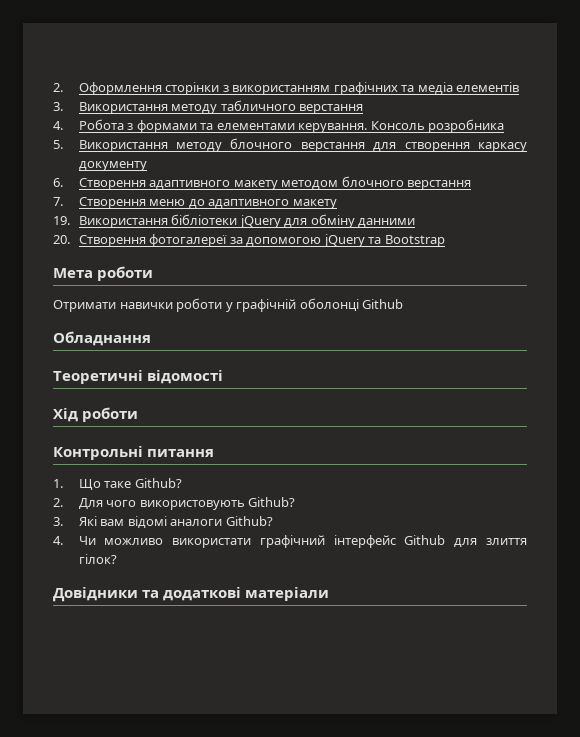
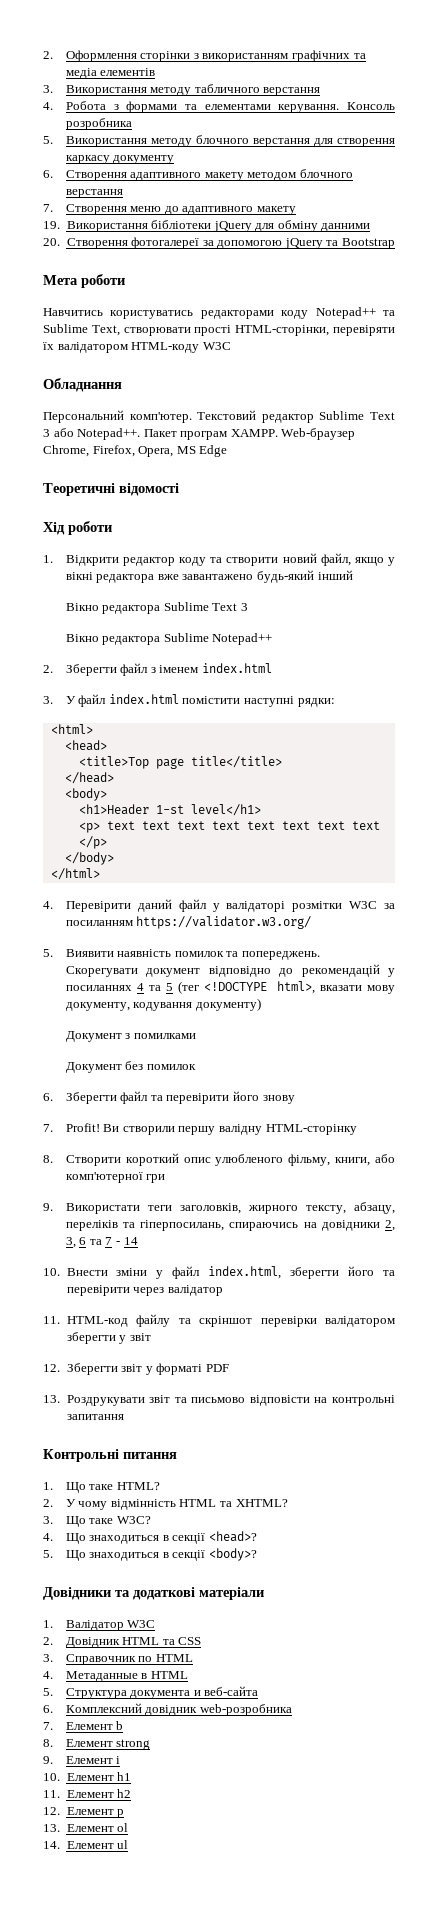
[53,298,404,312] [53,331,151,346] [53,370,224,384] [53,407,139,422] Отримати навички роботи у графічній оболонці Github // Обладнання // Теоретичні відомості // Хід роботи -> [43,307,395,319] [43,324,396,336] [43,342,231,353] [43,378,122,392] [43,410,395,423] [43,428,356,440] [43,445,228,457] [43,483,179,496] [43,521,112,535] [43,553,396,566] [65,570,353,583] [65,602,248,614] [65,633,273,645] [43,663,272,676] [43,694,335,707] [50,724,93,734] [64,740,107,751] [78,756,282,769] [64,772,114,784] [64,788,107,801] [78,804,261,816] [78,821,380,833] [78,836,107,849] [64,852,114,865] [50,868,100,880] [43,899,395,912] [65,916,312,929] [43,949,320,960] [65,964,395,977] [65,981,395,994] [65,998,261,1011] [65,1031,196,1042] [65,1061,196,1073] [43,1091,295,1104] [43,1123,357,1135] [43,1153,395,1166] [65,1172,166,1183] [43,1202,396,1214] [65,1220,395,1231] [65,1237,138,1248] [43,1266,396,1279] [66,1285,223,1296] [43,1314,395,1327] [66,1332,151,1344] [43,1363,229,1375] [43,1395,395,1406] [66,1414,124,1420] Навчитись користуватись редакторами коду Notepad++ та Sublime Text, створювати прості HTML-сторінки, перевіряти їх валідатором HTML-коду W3C // Обладнання // Персональний комп'ютер. Текстовий редактор Sublime Text 3 або Notepad++. Пакет програм XAMPP. Web-браузер Chrome, Firefox, Opera, MS Edge // Теоретичні відомості // Хід роботи // 1. Відкрити редактор коду та створити новий файл, якщо у вікні редактора вже завантажено будь-який інший // Вікно редактора Sublime Text 3 // Вікно редактора Sublime Notepad++ // 2. Зберегти файл з іменем index.html // 3. У файл index.html помістити наступні рядки: // <html> // <head> // <title>Top page title</title> // </head> // <body> // <h1>Header 1-st level</h1> // <p> text text text text text text text text </p> // </body> // </html> // 4. Перевірити даний файл у валідаторі розмітки W3C за посиланням https://validator.w3.org/ // 5. Виявити наявність помилок та попереджень. Скорегувати документ відповідно до рекомендацій у посиланнях 4 та 5 (тег <!DOCTYPE html>, вказати мову документу, кодування документу) // Документ з помилками // Документ без помилок // 6. Зберегти файл та перевірити його знову // 7. Profit! Ви створили першу валідну HTML-сторінку // 8. Створити короткий опис улюбленого фільму, книги, або комп'ютерної гри // 9. Використати теги заголовків, жирного тексту, абзацу, переліків та гіперпосилань, спираючись на довідники 2, 3, 6 та 7 - 14 // 10. Внести зміни у файл index.html, зберегти його та перевірити через валідатор // 11. HTML-код файлу та скріншот перевірки валідатором зберегти у звіт // 12. Зберегти звіт у форматі PDF // 13. Роздрукувати звіт та письмово відповісти на контрольні запитання
[134,478,182,488] [53,497,296,510] [53,516,273,529] [53,535,527,548] [78,554,117,564] [53,587,330,602] Github? // 2. Для чого використовують Github? // 3. Які вам відомі аналоги Github? // 4. Чи можливо використати графічний інтерфейс Github для злиття гілок? // Довідники та додаткові матеріали -> [116,1482,160,1490] [43,1499,288,1510] [43,1516,151,1527] [43,1531,257,1544] [43,1548,257,1561] [43,1587,264,1600] [43,1620,156,1631] [43,1637,202,1648] [43,1654,193,1665] [43,1671,188,1682] [43,1686,259,1699] [43,1703,292,1716] [43,1721,124,1730] [43,1739,151,1750] [43,1756,121,1764] [43,1772,132,1781] [43,1789,132,1798] [43,1807,125,1818] [43,1823,129,1832] [43,1840,129,1849] HTML? // 2. У чому відмінність HTML та XHTML? // 3. Що таке W3C? // 4. Що знаходиться в секції <head>? // 5. Що знаходиться в секції <body>? // Довідники та додаткові матеріали // 1. Валідатор W3C // 2. Довідник HTML та CSS // 3. Справочник по HTML // 4. Метаданные в HTML // 5. Структура документа и веб-сайта // 6. Комплексний довідник web-розробника // 7. Елемент b // 8. Елемент strong // 9. Елемент i // 10. Елемент h1 // 11. Елемент h2 // 12. Елемент p // 13. Елемент ol // 14. Елемент ul

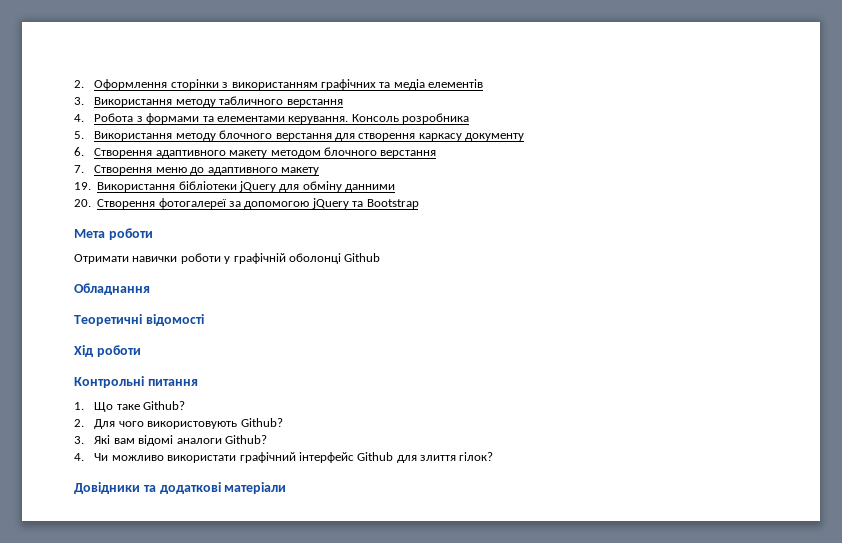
[43,307,395,319] [43,324,396,336] [43,342,231,353] [43,378,122,392] [43,410,395,423] [43,428,356,440] [43,445,228,457] [43,483,179,496] [43,521,112,535] [43,553,396,566] [65,570,353,583] [65,602,248,614] [65,633,273,645] [43,663,272,676] [43,694,335,707] [50,724,93,734] [64,740,107,751] [78,756,282,769] [64,772,114,784] [64,788,107,801] [78,804,261,816] [78,821,380,833] [78,836,107,849] [64,852,114,865] [50,868,100,880] [43,899,395,912] [65,916,312,929] [43,949,320,960] [65,964,395,977] [65,981,395,994] [65,998,261,1011] [65,1031,196,1042] [65,1061,196,1073] [43,1091,295,1104] [43,1123,357,1135] [43,1153,395,1166] [65,1172,166,1183] [43,1202,396,1214] [65,1220,395,1231] [65,1237,138,1248] [43,1266,396,1279] [66,1285,223,1296] [43,1314,395,1327] [66,1332,151,1344] [43,1363,229,1375] [43,1395,395,1406] [66,1414,124,1420] Навчитись користуватись редакторами коду Notepad++ та Sublime Text, створювати прості HTML-сторінки, перевіряти їх валідатором HTML-коду W3C // Обладнання // Персональний комп'ютер. Текстовий редактор Sublime Text 3 або Notepad++. Пакет програм XAMPP. Web-браузер Chrome, Firefox, Opera, MS Edge // Теоретичні відомості // Хід роботи // 1. Відкрити редактор коду та створити новий файл, якщо у вікні редактора вже завантажено будь-який інший // Вікно редактора Sublime Text 3 // Вікно редактора Sublime Notepad++ // 2. Зберегти файл з іменем index.html // 3. У файл index.html помістити наступні рядки: // <html> // <head> // <title>Top page title</title> // </head> // <body> // <h1>Header 1-st level</h1> // <p> text text text text text text text text </p> // </body> // </html> // 4. Перевірити даний файл у валідаторі розмітки W3C за посиланням https://validator.w3.org/ // 5. Виявити наявність помилок та попереджень. Скорегувати документ відповідно до рекомендацій у посиланнях 4 та 5 (тег <!DOCTYPE html>, вказати мову документу, кодування документу) // Документ з помилками // Документ без помилок // 6. Зберегти файл та перевірити його знову // 7. Profit! Ви створили першу валідну HTML-сторінку // 8. Створити короткий опис улюбленого фільму, книги, або комп'ютерної гри // 9. Використати теги заголовків, жирного тексту, абзацу, переліків та гіперпосилань, спираючись на довідники 2, 3, 6 та 7 - 14 // 10. Внести зміни у файл index.html, зберегти його та перевірити через валідатор // 11. HTML-код файлу та скріншот перевірки валідатором зберегти у звіт // 12. Зберегти звіт у форматі PDF // 13. Роздрукувати звіт та письмово відповісти на контрольні запитання -> [74,253,381,264] [74,283,150,295] [74,314,204,326] [74,345,141,357] Отримати навички роботи у графічній оболонці Github // Обладнання // Теоретичні відомості // Хід роботи
[116,1482,160,1490] [43,1499,288,1510] [43,1516,151,1527] [43,1531,257,1544] [43,1548,257,1561] [43,1587,264,1600] [43,1620,156,1631] [43,1637,202,1648] [43,1654,193,1665] [43,1671,188,1682] [43,1686,259,1699] [43,1703,292,1716] [43,1721,124,1730] [43,1739,151,1750] [43,1756,121,1764] [43,1772,132,1781] [43,1789,132,1798] [43,1807,125,1818] [43,1823,129,1832] [43,1840,129,1849] HTML? // 2. У чому відмінність HTML та XHTML? // 3. Що таке W3C? // 4. Що знаходиться в секції <head>? // 5. Що знаходиться в секції <body>? // Довідники та додаткові матеріали // 1. Валідатор W3C // 2. Довідник HTML та CSS // 3. Справочник по HTML // 4. Метаданные в HTML // 5. Структура документа и веб-сайта // 6. Комплексний довідник web-розробника // 7. Елемент b // 8. Елемент strong // 9. Елемент i // 10. Елемент h1 // 11. Елемент h2 // 12. Елемент p // 13. Елемент ol // 14. Елемент ul -> [143,401,186,410] [74,418,283,429] [74,435,267,446] [74,452,494,463] [74,482,287,494] Github? // 2. Для чого використовують Github? // 3. Які вам відомі аналоги Github? // 4. Чи можливо використати графічний інтерфейс Github для злиття гілок? // Довідники та додаткові матеріали

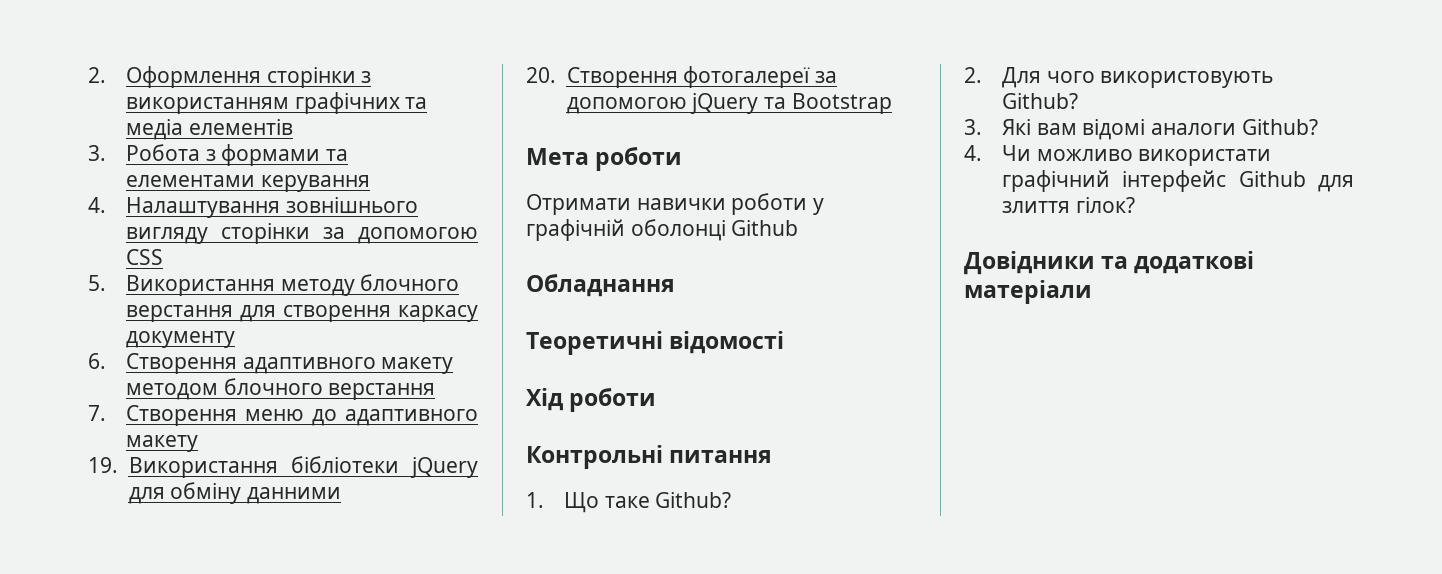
[94,96,343,107] [74,114,84,122] Використання методу табличного верстання // 4. -> (106, 153) none
[288,113,470,124] керування. Консоль розробника -> [260,175,370,192] [88,197,418,218] [125,223,478,244] [125,249,163,265] керування // 4. Налаштування зовнішнього вигляду сторінки за допомогою CSS

